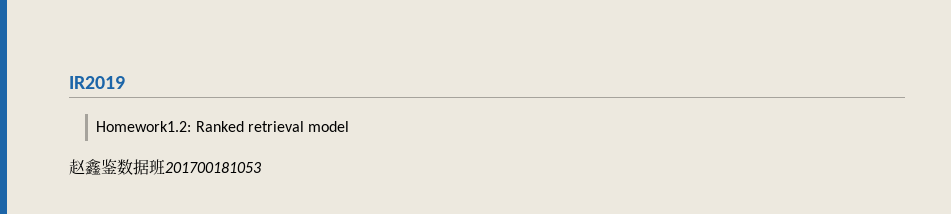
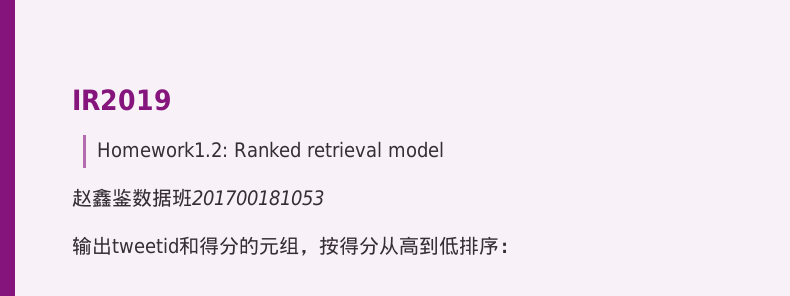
(261, 167) none -> [72,236,519,256] // 输出tweetid和得分的元组，按得分从高到低排序：

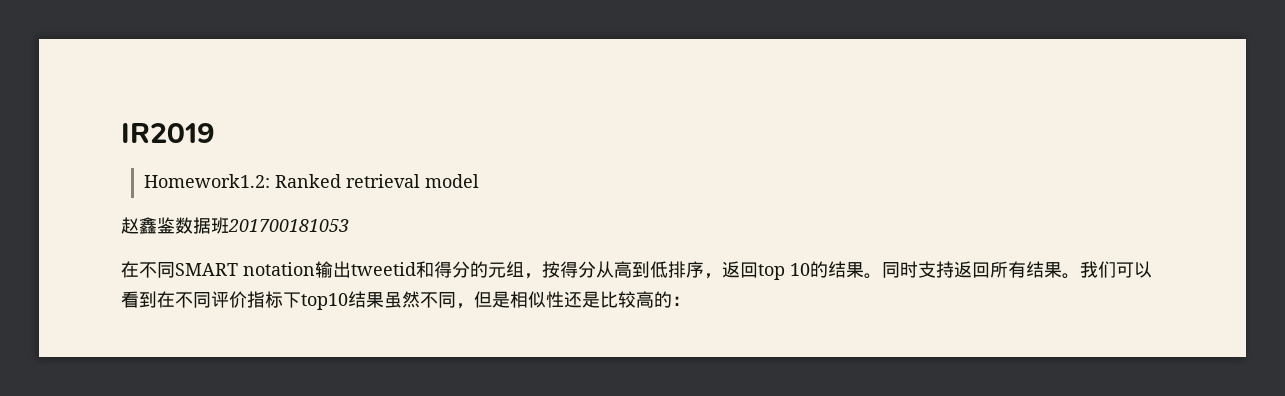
(324, 198) none -> [121,261,315,278] 在不同SMART notation
(499, 245) none -> [704,261,1152,280] [121,291,672,310] ，返回top 10的结果。同时支持返回所有结果。我们可以看到在不同评价指标下top10结果虽然不同，但是相似性还是比较高的

